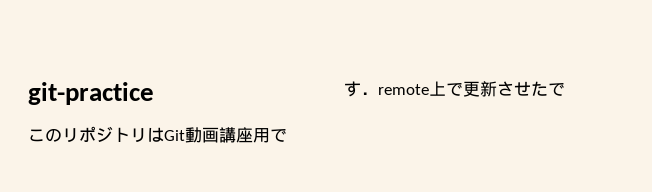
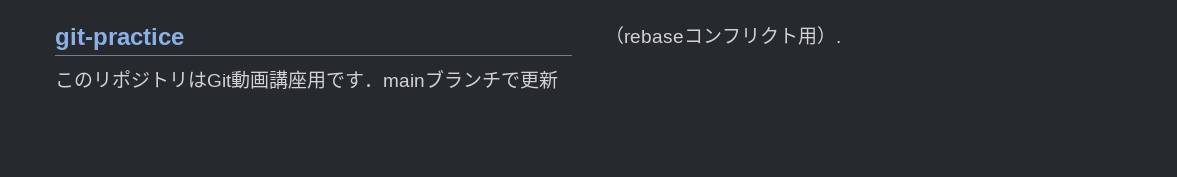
[378,81,565,97] remote上で更新させたで -> [383,69,558,89] [605,26,841,45] mainブランチで更新（rebaseコンフリクト用）.

